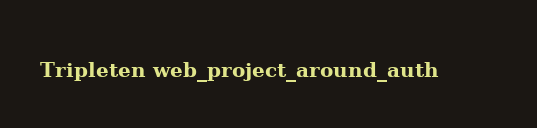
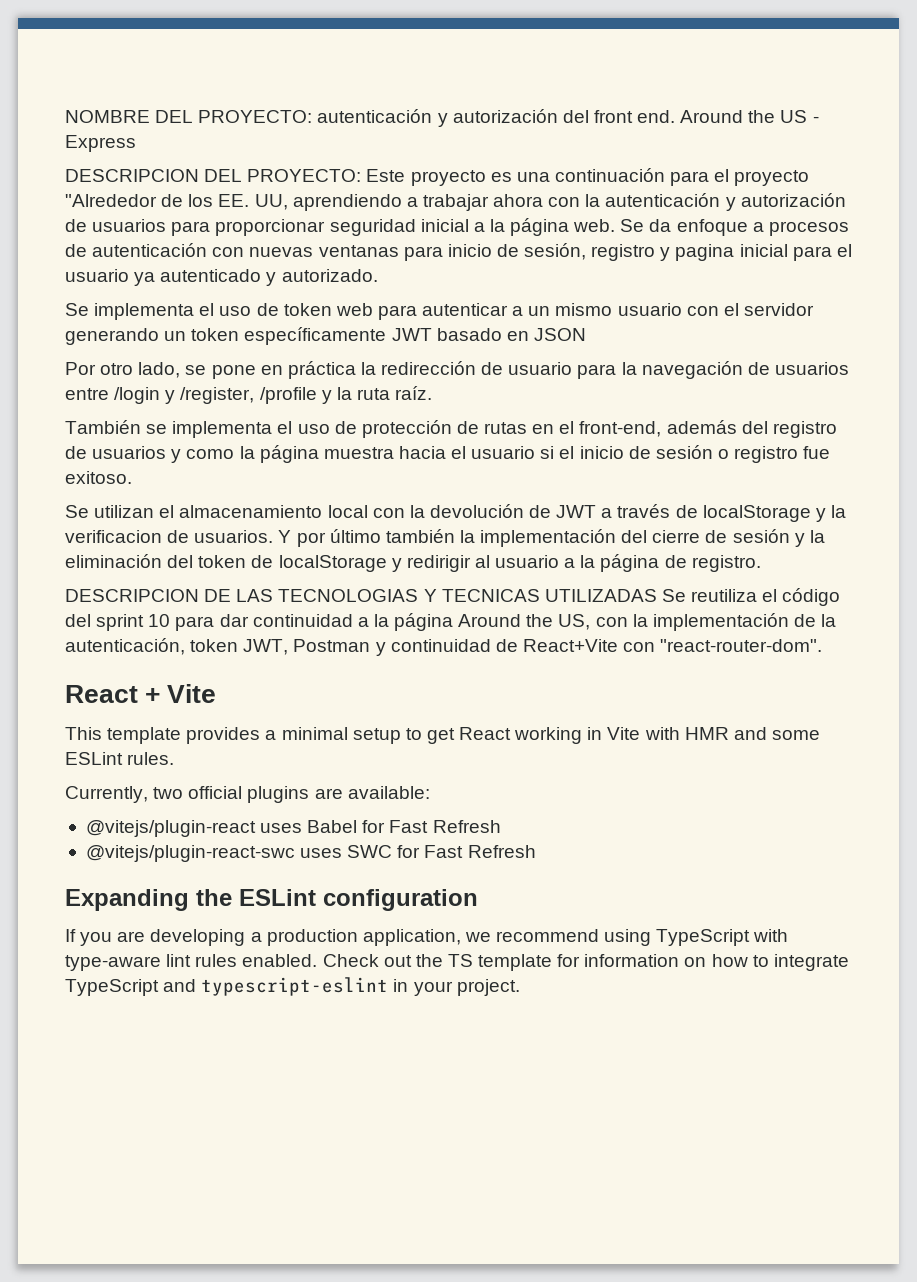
[40,62,439,82] Tripleten web_project_around_auth -> [65,109,819,127] [65,135,136,152] [65,168,810,186] [65,193,846,211] [65,218,849,236] [65,243,852,261] [65,269,378,286] [65,303,814,320] [65,327,586,345] [65,361,849,379] [65,386,433,404] [65,420,837,438] [65,445,831,463] [65,471,132,484] [65,504,846,522] [65,529,825,547] [65,554,761,572] [65,588,841,606] [65,613,837,631] [65,638,823,656] [65,684,217,703] [65,727,820,744] [65,752,175,765] [65,786,430,803] [85,820,501,837] [85,845,536,862] [65,889,478,911] [65,929,789,946] [65,954,849,971] [65,977,520,996] NOMBRE DEL PROYECTO: autenticación y autorización del front end. Around the US - Express // DESCRIPCION DEL PROYECTO: Este proyecto es una continuación para el proyecto "Alrededor de los EE. UU, aprendiendo a trabajar ahora con la autenticación y autorización de usuarios para proporcionar seguridad inicial a la página web. Se da enfoque a procesos de autenticación con nuevas ventanas para inicio de sesión, registro y pagina inicial para el usuario ya autenticado y autorizado. // Se implementa el uso de token web para autenticar a un mismo usuario con el servidor generando un token específicamente JWT basado en JSON // Por otro lado, se pone en práctica la redirección de usuario para la navegación de usuarios entre /login y /register, /profile y la ruta raíz. // También se implementa el uso de protección de rutas en el front-end, además del registro de usuarios y como la página muestra hacia el usuario si el inicio de sesión o registro fue exitoso. // Se utilizan el almacenamiento local con la devolución de JWT a través de localStorage y la verificacion de usuarios. Y por último también la implementación del cierre de sesión y la eliminación del token de localStorage y redirigir al usuario a la página de registro. // DESCRIPCION DE LAS TECNOLOGIAS Y TECNICAS UTILIZADAS Se reutiliza el código del sprint 10 para dar continuidad a la página Around the US, con la implementación de la autenticación, token JWT, Postman y continuidad de React+Vite con "react-router-dom". // React + Vite // This template provides a minimal setup to get React working in Vite with HMR and some ESLint rules. // Currently, two official plugins are available: // @vitejs/plugin-react uses Babel for Fast Refresh // @vitejs/plugin-react-swc uses SWC for Fast Refresh // Expanding the ESLint configuration // If you are developing a production application, we recommend using TypeScript with type-aware lint rules enabled. Check out the TS template for information on how to integrate TypeScript and typescript-eslint in your project.

